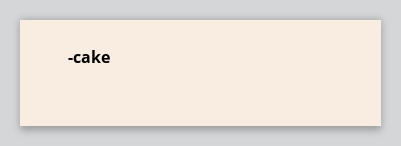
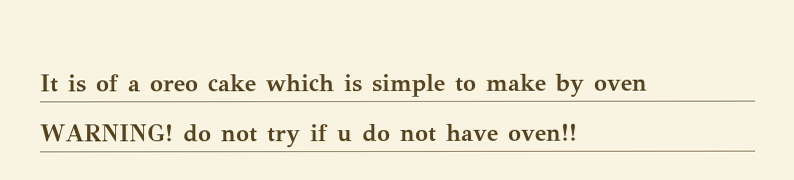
[68,50,110,63] -cake -> [39,73,648,98] [40,123,578,149] It is of a oreo cake which is simple to make by oven // WARNING! do not try if u do not have oven!!

